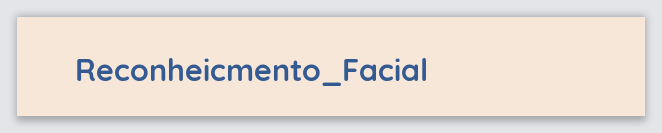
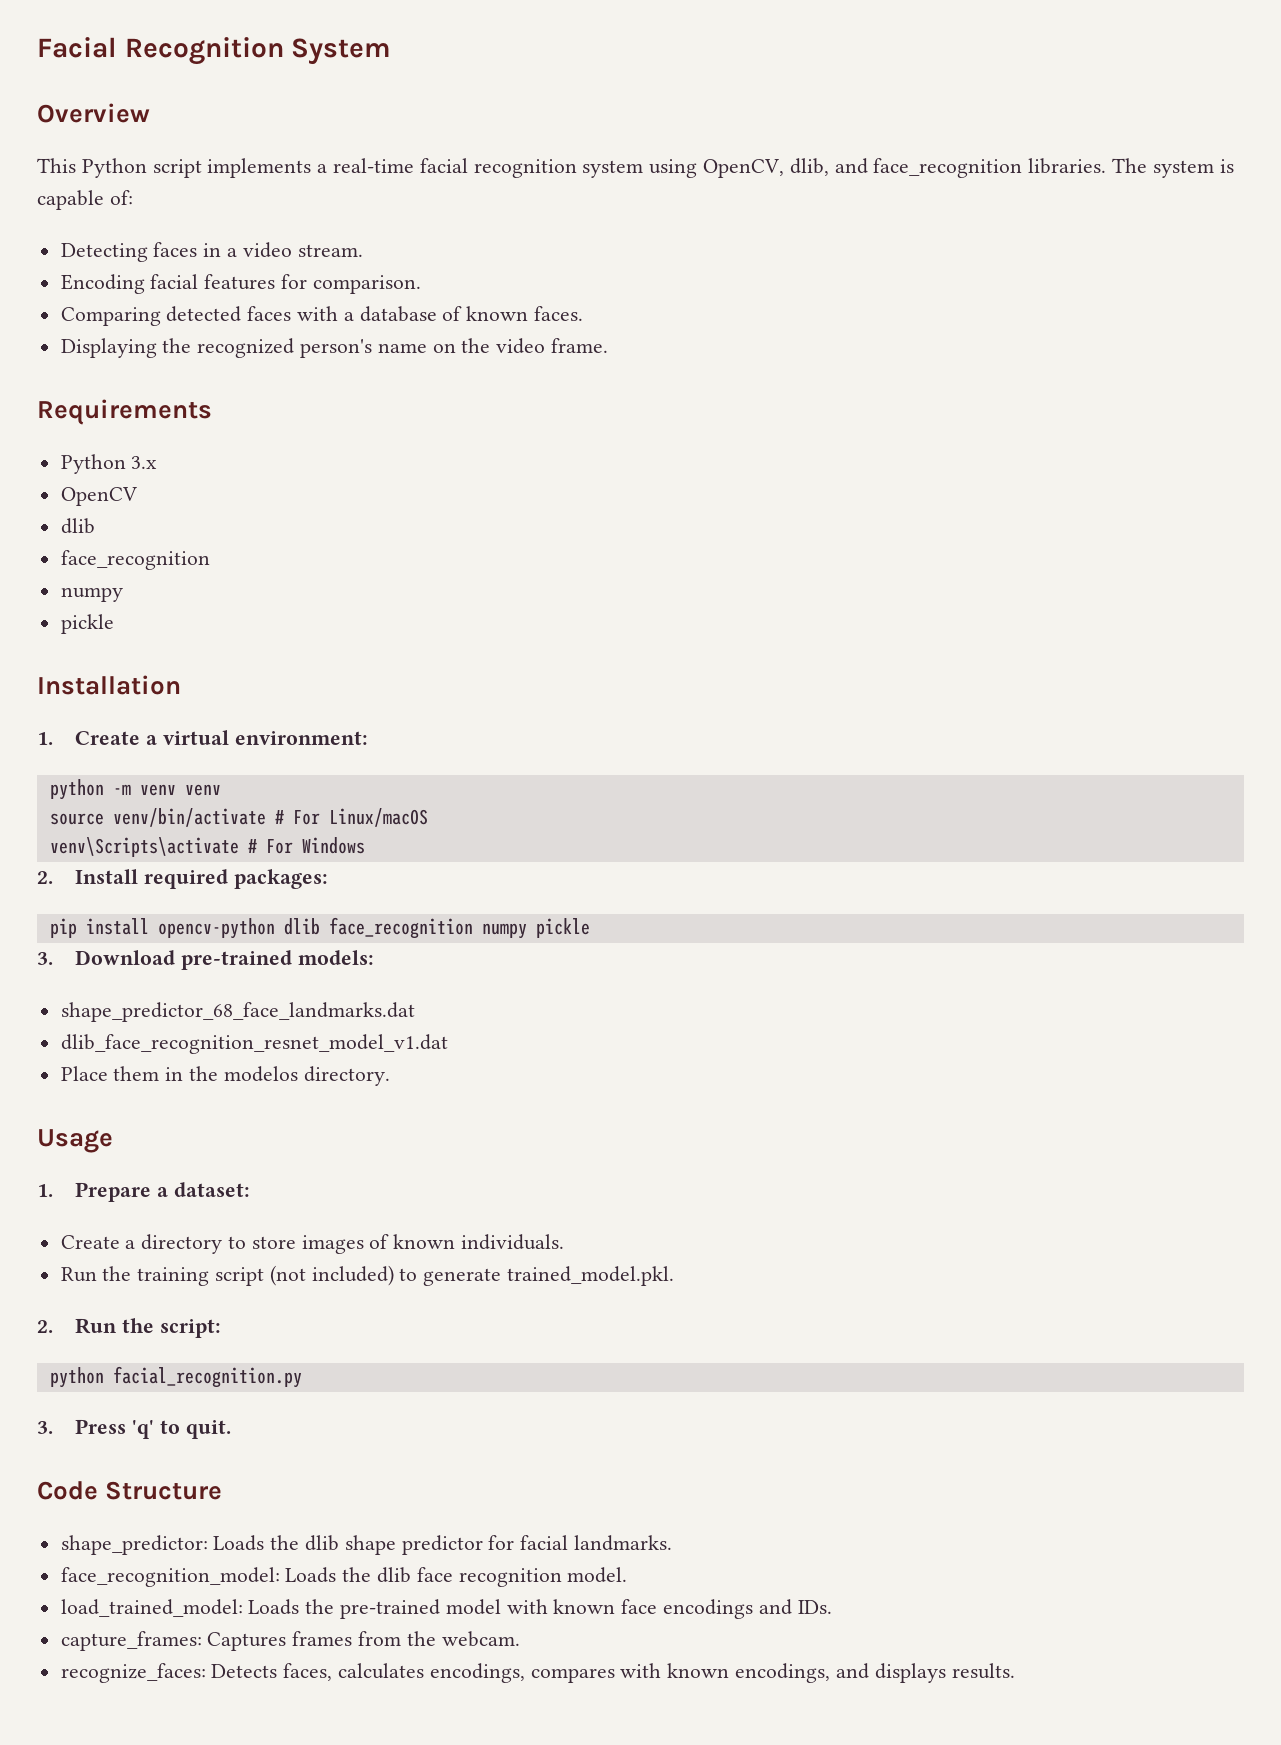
[75,58,428,86] Reconheicmento_Facial -> [37,37,392,65] [37,103,150,123] [37,158,1234,178] [37,190,133,210] [60,242,363,262] [60,274,421,294] [60,306,584,326] [60,338,609,358] [37,399,212,425] [60,454,158,474] [60,487,137,506] [60,518,95,534] [60,550,210,570] [60,587,123,602] [60,614,114,634] [37,675,181,695] [37,730,368,745] [49,779,221,800] [49,808,428,827] [49,837,365,857] [37,869,328,889] [49,917,590,939] [37,950,374,970] [60,1002,415,1022] [60,1034,448,1054] [60,1066,390,1086] [37,1129,113,1153] [37,1182,250,1202] [60,1234,565,1254] [60,1265,675,1286] [37,1318,221,1338] [49,1366,302,1388] [37,1419,231,1439] [37,1481,223,1500] [60,1535,673,1555] [60,1567,628,1587] [60,1599,832,1619] [60,1631,520,1651] [60,1663,1015,1683] Facial Recognition System // Overview // This Python script implements a real-time facial recognition system using OpenCV, dlib, and face_recognition libraries. The system is capable of: // Detecting faces in a video stream. // Encoding facial features for comparison. // Comparing detected faces with a database of known faces. // Displaying the recognized person's name on the video frame. // Requirements // Python 3.x // OpenCV // dlib // face_recognition // numpy // pickle // Installation // 1. Create a virtual environment: // python -m venv venv // source venv/bin/activate # For Linux/macOS // venv\Scripts\activate # For Windows // 2. Install required packages: // pip install opencv-python dlib face_recognition numpy pickle // 3. Download pre-trained models: // shape_predictor_68_face_landmarks.dat // dlib_face_recognition_resnet_model_v1.dat // Place them in the modelos directory. // Usage // 1. Prepare a dataset: // Create a directory to store images of known individuals. // Run the training script (not included) to generate trained_model.pkl. // 2. Run the script: // python facial_recognition.py // 3. Press 'q' to quit. // Code Structure // shape_predictor: Loads the dlib shape predictor for facial landmarks. // face_recognition_model: Loads the dlib face recognition model. // load_trained_model: Loads the pre-trained model with known face encodings and IDs. // capture_frames: Captures frames from the webcam. // recognize_faces: Detects faces, calculates encodings, compares with known encodings, and displays results.

